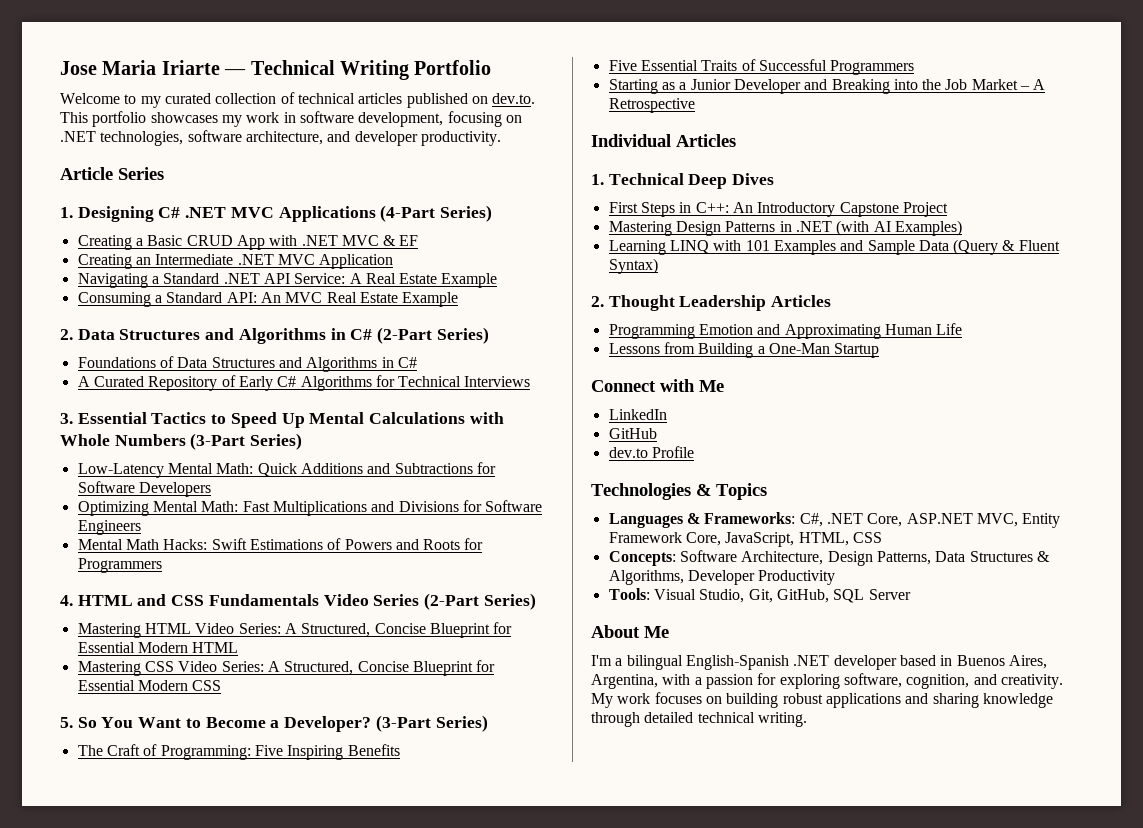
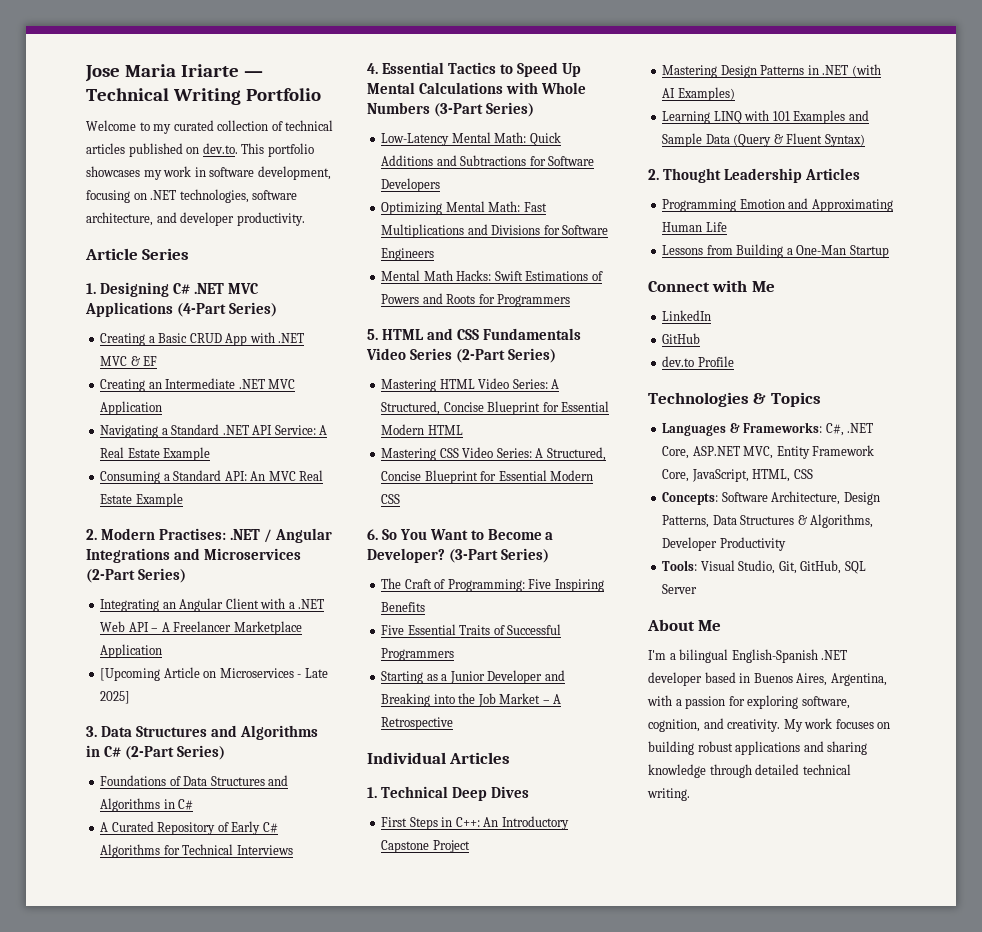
(73, 334) none -> [100,528,332,543] [86,548,301,563] [86,568,186,583] [100,598,325,612] [100,621,302,635] [100,644,163,658] [100,667,328,681] [100,691,131,704] [86,726,97,737] Modern Practises: .NET / Angular Integrations and Microservices (2-Part Series) // Integrating an Angular Client with a .NET Web API – A Freelancer Marketplace Application // [Upcoming Article on Microservices - Late 2025] // 3.
[60,413,73,424] 3. -> [367,63,378,74] 4.
[60,595,73,606] 4. -> [367,329,378,340] 5.
[60,717,73,728] 5. -> [367,529,378,540] 6.

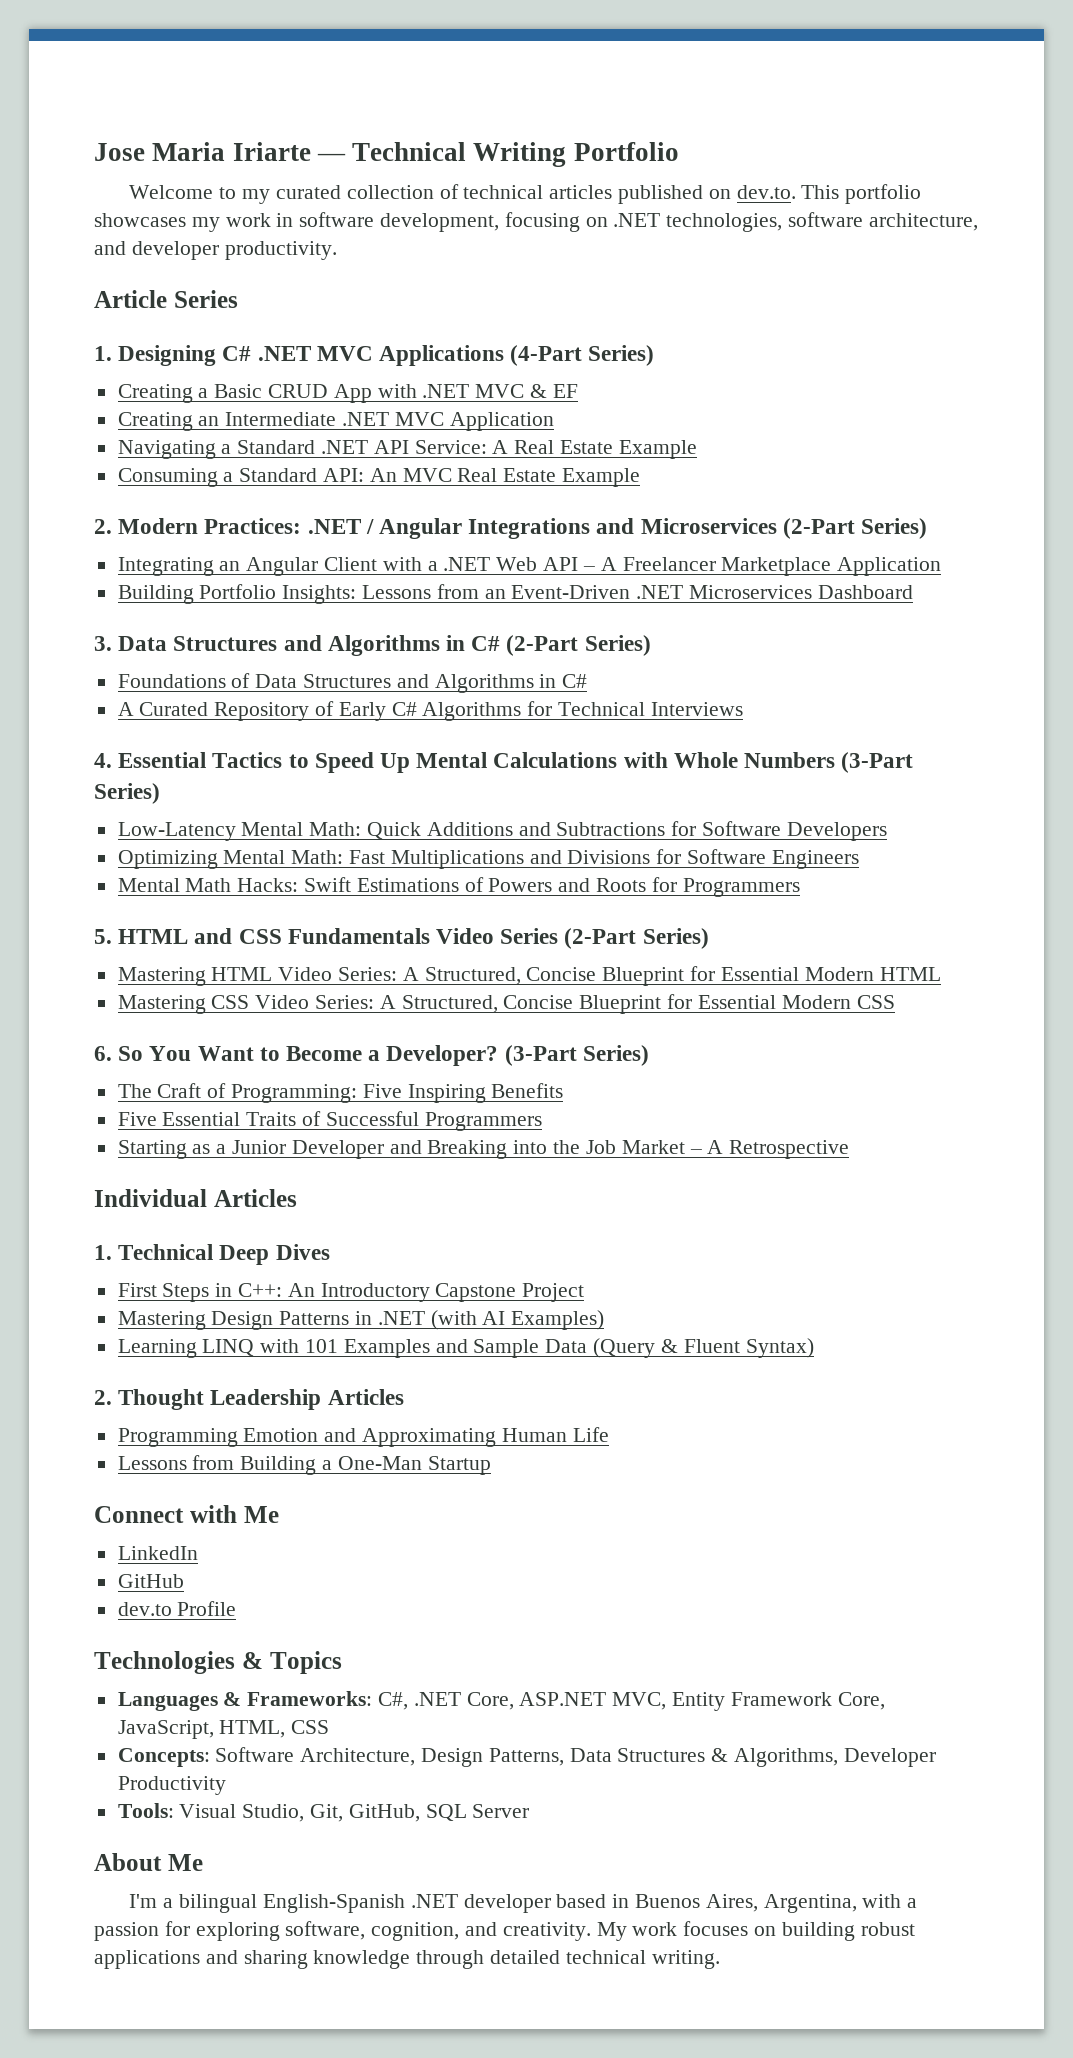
[158,528,226,540] Practises: -> [204,518,302,534] Practices:
[100,667,328,681] [100,691,131,704] [Upcoming Article on Microservices - Late 2025] -> [117,584,913,604] Building Portfolio Insights: Lessons from an Event‑Driven .NET Microservices Dashboard

